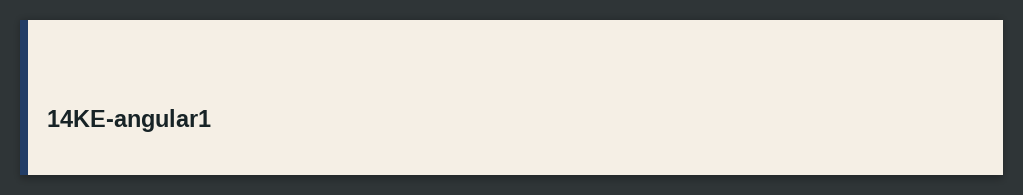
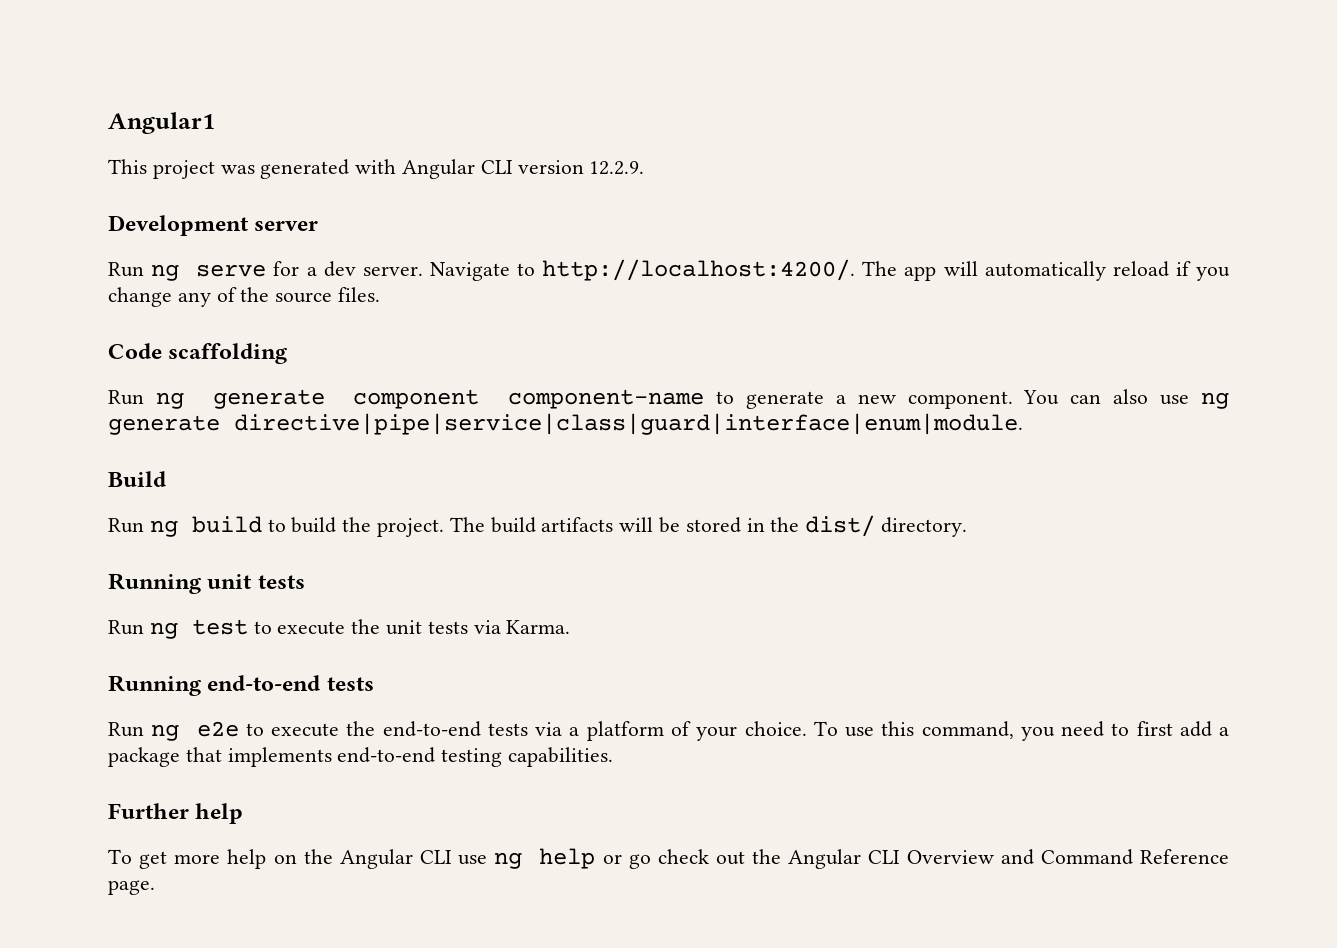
[47,109,211,132] 14KE-angular1 -> [108,112,215,134] [108,159,645,179] [108,215,319,236] [108,259,1230,281] [108,287,381,307] [108,343,288,364] [108,389,1229,409] [108,413,1023,435] [108,471,166,487] [108,515,968,537] [108,573,305,594] [108,619,571,639] [108,675,374,696] [108,721,1229,741] [108,747,614,767] [108,803,244,824] [108,848,1230,869] [108,880,155,895] Angular1 // This project was generated with Angular CLI version 12.2.9. // Development server // Run ng serve for a dev server. Navigate to http://localhost:4200/. The app will automatically reload if you change any of the source files. // Code scaffolding // Run ng generate component component-name to generate a new component. You can also use ng generate directive|pipe|service|class|guard|interface|enum|module. // Build // Run ng build to build the project. The build artifacts will be stored in the dist/ directory. // Running unit tests // Run ng test to execute the unit tests via Karma. // Running end-to-end tests // Run ng e2e to execute the end-to-end tests via a platform of your choice. To use this command, you need to first add a package that implements end-to-end testing capabilities. // Further help // To get more help on the Angular CLI use ng help or go check out the Angular CLI Overview and Command Reference page.

